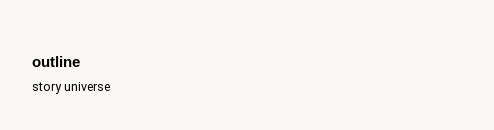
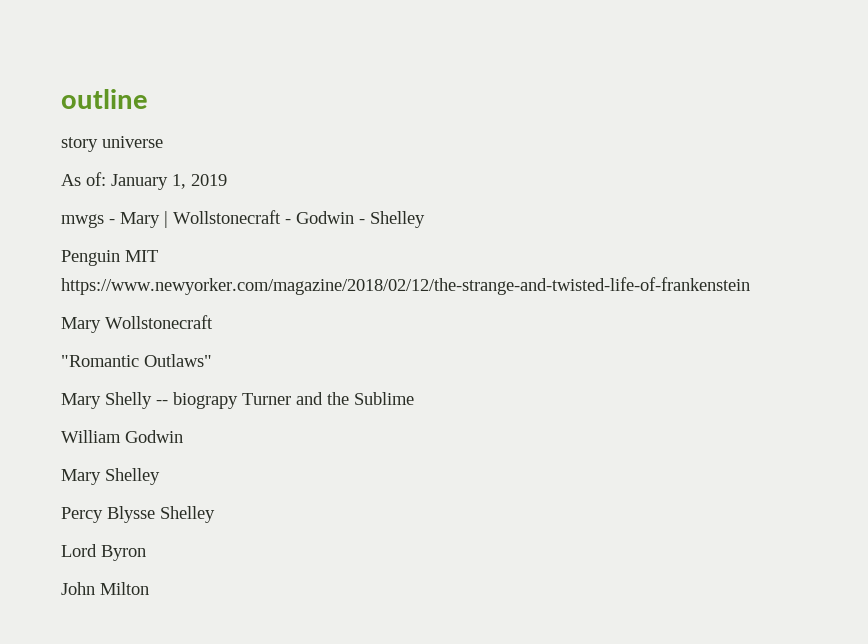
(111, 86) none -> [61,172,227,190] [61,210,425,228] [61,250,158,266] [61,277,750,295] [61,315,213,333] [61,354,212,367] [61,392,414,409] [61,430,183,443] [61,468,160,485] [61,506,215,523] [61,544,146,561] [61,582,149,595] // As of: January 1, 2019 // mwgs - Mary | Wollstonecraft - Godwin - Shelley // Penguin MIT https://www.newyorker.com/magazine/2018/02/12/the-strange-and-twisted-life-of-frankenstein // Mary Wollstonecraft // "Romantic Outlaws" // Mary Shelly -- biograpy Turner and the Sublime // William Godwin // Mary Shelley // Percy Blysse Shelley // Lord Byron // John Milton

